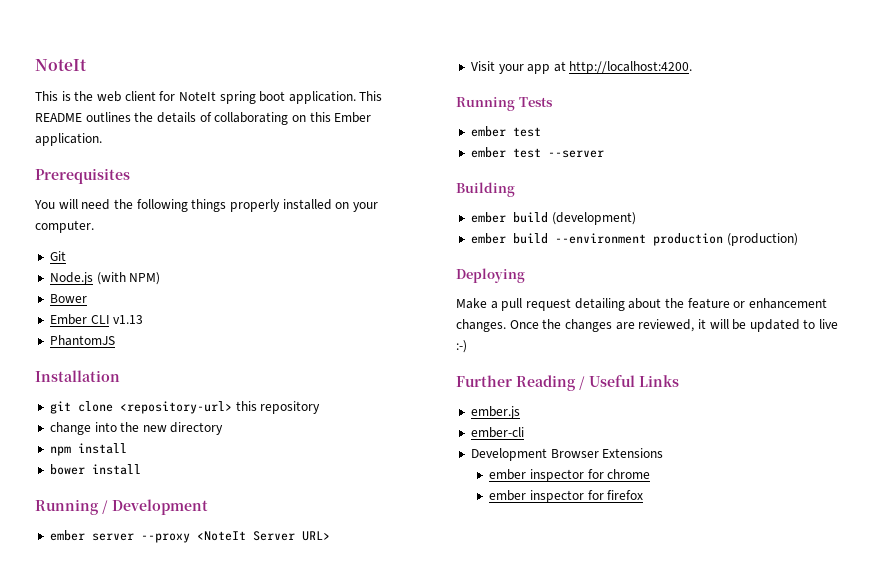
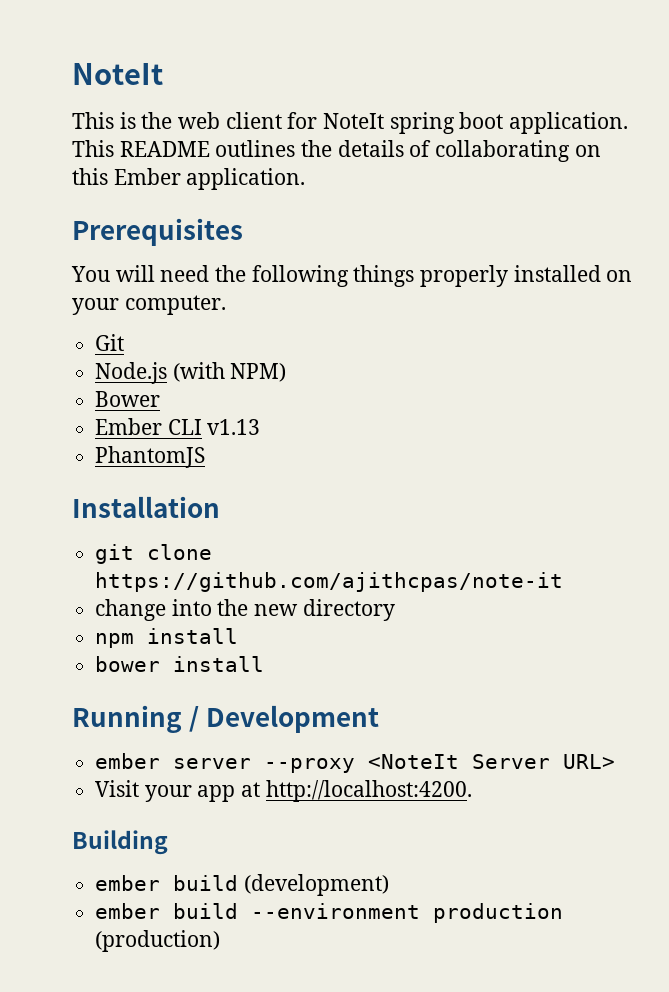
[119,401,321,414] <repository-url> this repository -> [95,572,564,592] https://github.com/ajithcpas/note-it
[456,97,553,111] [470,126,541,137] [470,147,604,158] // Running Tests // ember test // ember test --server -> (472, 791) none
[456,268,525,283] [456,298,827,311] [456,319,839,332] [456,340,467,353] [456,375,679,391] [470,406,520,419] [470,427,524,438] [470,448,664,461] [489,469,651,482] [489,490,644,503] // Deploying // Make a pull request detailing about the feature or enhancement changes. Once the changes are reviewed, it will be updated to live :-) // Further Reading / Useful Links // ember.js // ember-cli // Development Browser Extensions // ember inspector for chrome // ember inspector for firefox -> (221, 941) none

